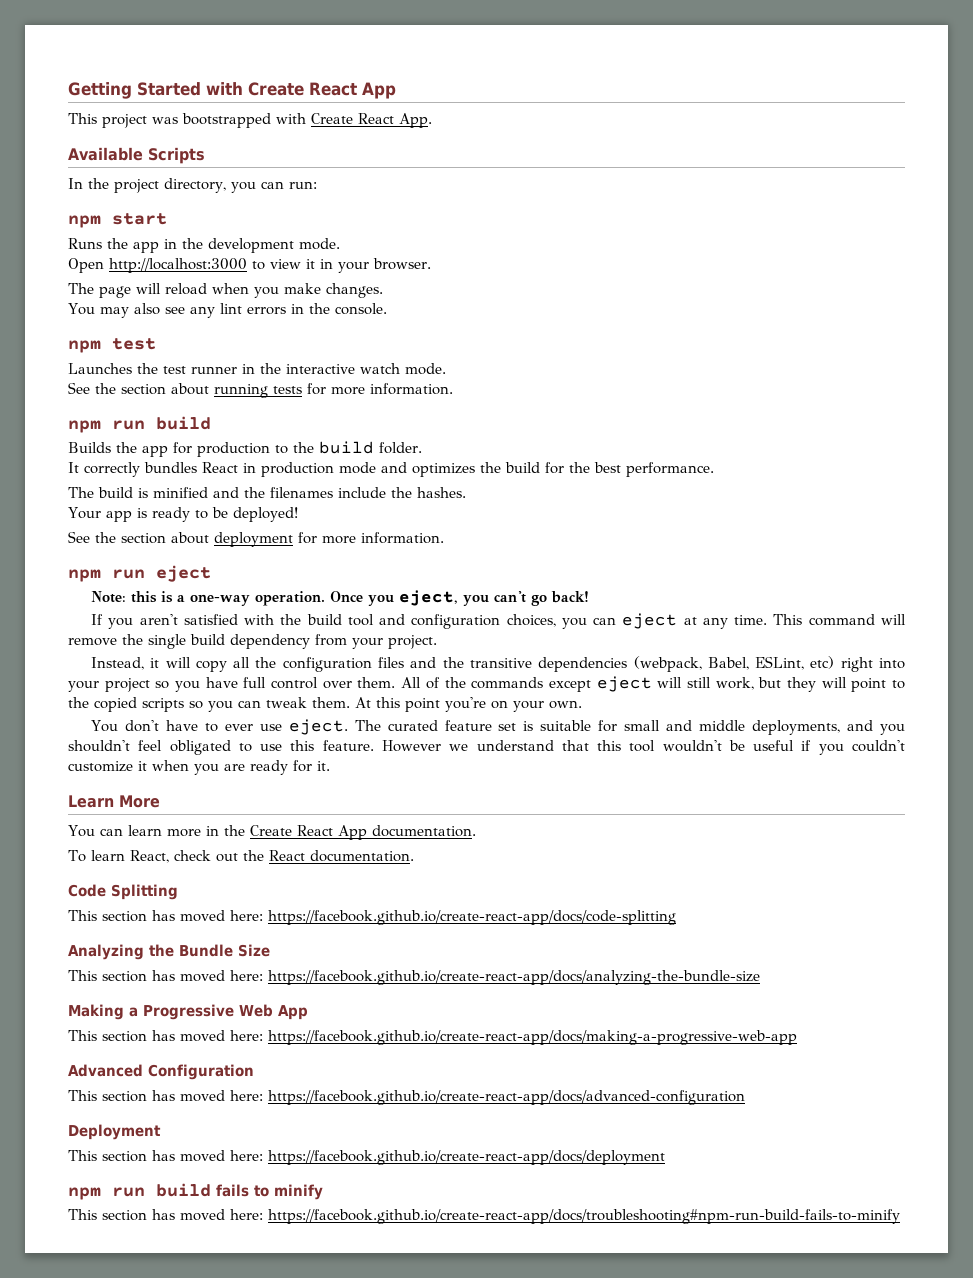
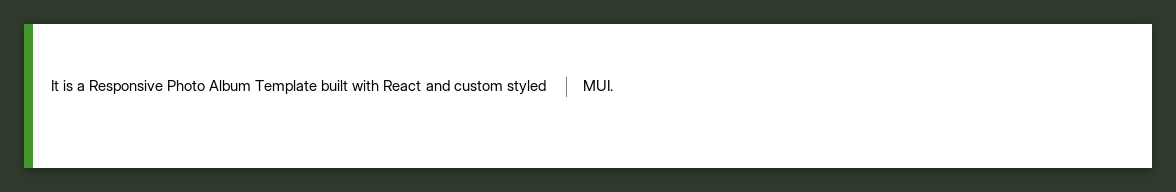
[68,82,396,99] [68,113,432,128] [68,147,205,164] [68,178,317,193] [68,213,167,228] [68,238,340,253] [68,258,431,273] [68,283,383,298] [68,303,387,318] [68,338,156,353] [68,363,446,375] [68,382,453,398] [68,416,211,433] [68,441,422,457] [68,462,714,477] [68,487,466,498] [68,507,298,522] [68,531,444,547] [68,565,211,582] [90,590,589,606] [90,613,906,629] [68,634,437,649] [90,656,905,672] [68,676,905,692] [68,697,582,712] [90,719,905,735] [68,740,906,755] [68,760,330,775] [68,795,160,808] [68,825,476,840] [68,850,414,863] [68,884,178,900] [68,910,676,925] [68,944,270,960] [68,970,760,985] [68,1004,308,1020] [68,1030,797,1045] [68,1064,254,1080] [68,1090,745,1105] [68,1124,161,1140] [68,1150,665,1165] [68,1183,323,1200] [68,1209,900,1224] Getting Started with Create React App // This project was bootstrapped with Create React App. // Available Scripts // In the project directory, you can run: // npm start // Runs the app in the development mode. // Open http://localhost:3000 to view it in your browser. // The page will reload when you make changes. // You may also see any lint errors in the console. // npm test // Launches the test runner in the interactive watch mode. // See the section about running tests for more information. // npm run build // Builds the app for production to the build folder. // It correctly bundles React in production mode and optimizes the build for the best performance. // The build is minified and the filenames include the hashes. // Your app is ready to be deployed! // See the section about deployment for more information. // npm run eject // Note: this is a one-way operation. Once you eject, you can't go back! // If you aren't satisfied with the build tool and configuration choices, you can eject at any time. This command will remove the single build dependency from your project. // Instead, it will copy all the configuration files and the transitive dependencies (webpack, Babel, ESLint, etc) right into your project so you have full control over them. All of the commands except eject will still work, but they will point to the copied scripts so you can tweak them. At this point you're on your own. // You don't have to ever use eject. The curated feature set is suitable for small and middle deployments, and you shouldn't feel obligated to use this feature. However we understand that this tool wouldn't be useful if you couldn't customize it when you are ready for it. // Learn More // You can learn more in the Create React App documentation. // To learn React, check out the React documentation. // Code Splitting // This section has moved here: https://facebook.github.io/create-react-app/docs/code-splitting // Analyzing the Bundle Size // This section has moved here: https://facebook.github.io/create-react-app/docs/analyzing-the-bundle-size // Making a Progressive Web App // This section has moved here: https://facebook.github.io/create-react-app/docs/making-a-progressive-web-app // Advanced Configuration // This section has moved here: https://facebook.github.io/create-react-app/docs/advanced-configuration // Deployment // This section has moved here: https://facebook.github.io/create-react-app/docs/deployment // npm run build fails to minify // This section has moved here: https://facebook.github.io/create-react-app/docs/troubleshooting#npm-run-build-fails-to-minify -> [51,80,613,95] It is a Responsive Photo Album Template built with React and custom styled MUI.

